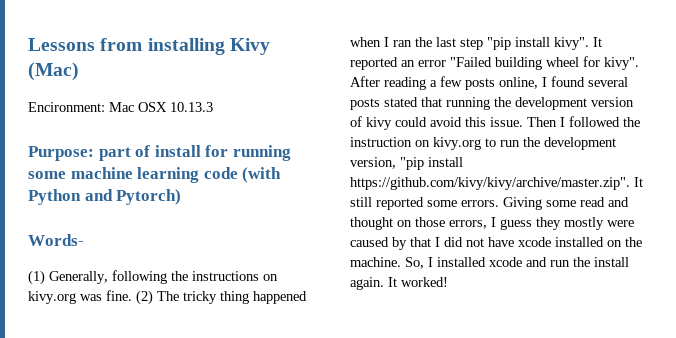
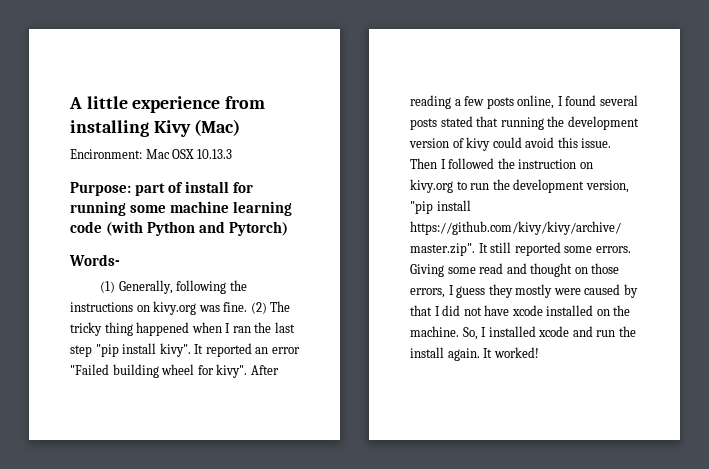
[28,38,95,51] Lessons -> [69,96,221,113] A little experience

